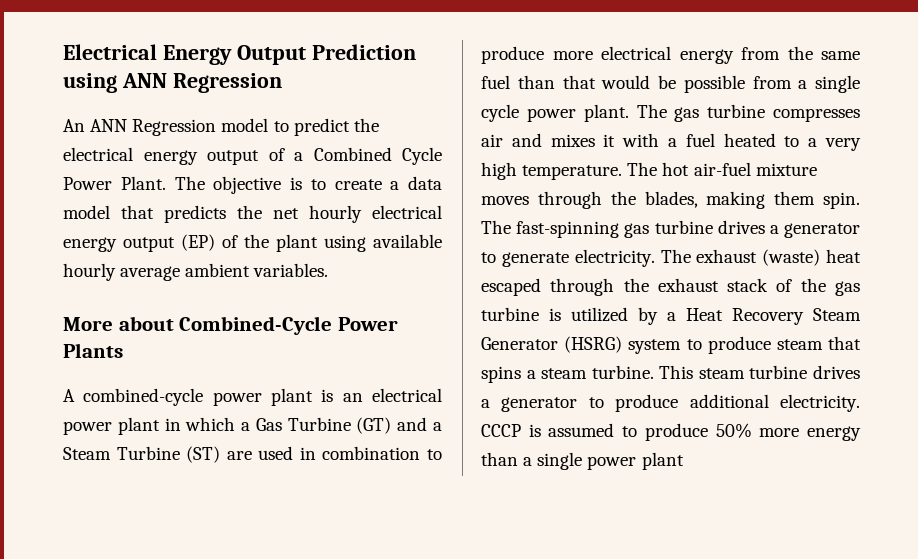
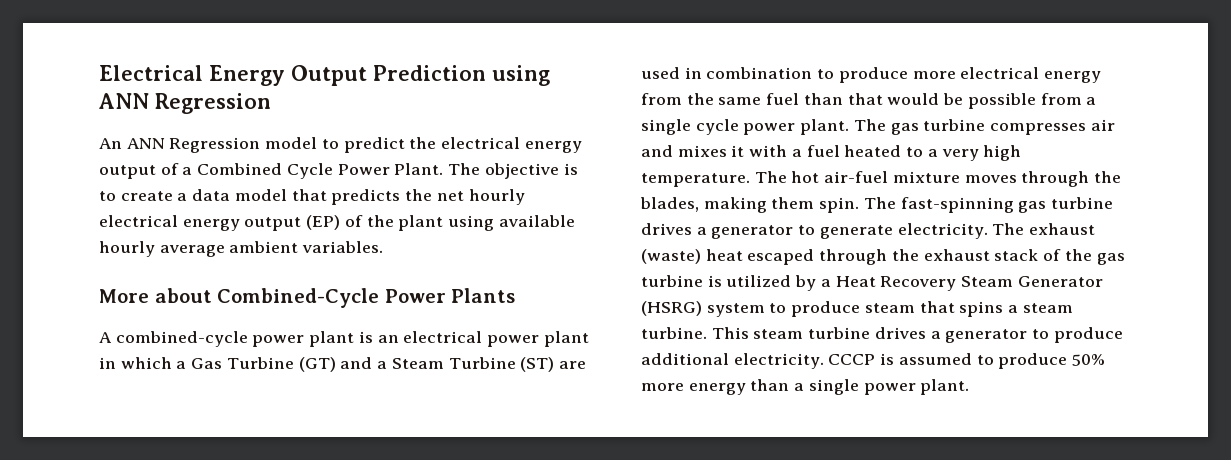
[641,452,684,470] plant -> [920,379,970,395] plant.

